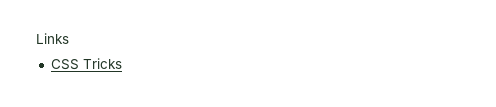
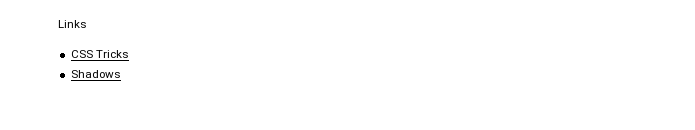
(122, 63) none -> [70,70,121,78] // Shadows

